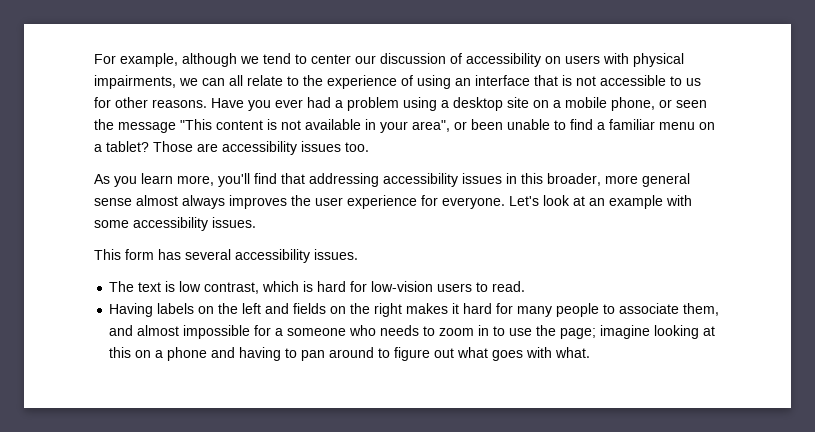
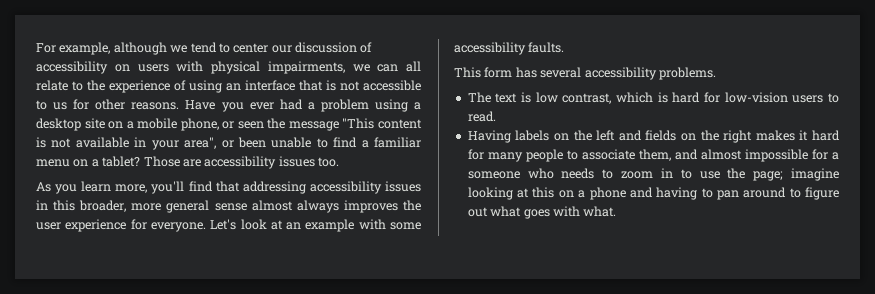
[212,217,256,228] issues. -> [528,42,565,53] faults.
[314,249,358,260] issues. -> [658,67,716,80] problems.

